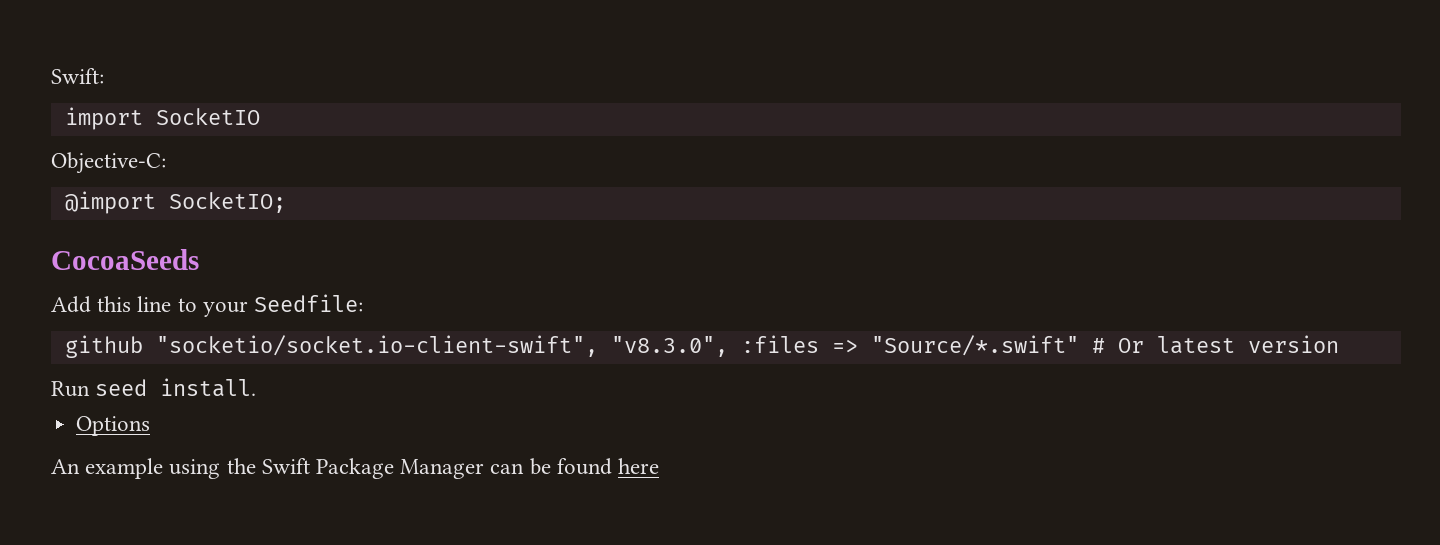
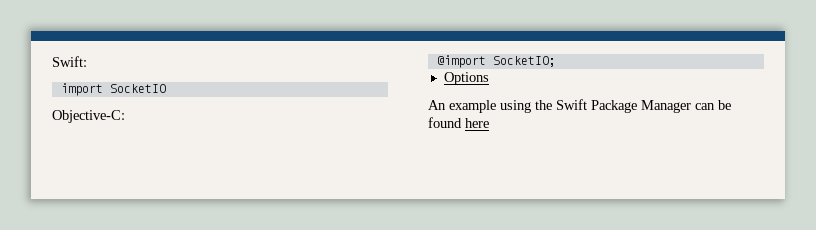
[51,249,199,270] [51,294,364,317] [64,335,1339,358] [51,378,257,397] // CocoaSeeds // Add this line to your Seedfile: // github "socketio/socket.io-client-swift", "v8.3.0", :files => "Source/*.swift" # Or latest version // Run seed install. -> (556, 61) none

